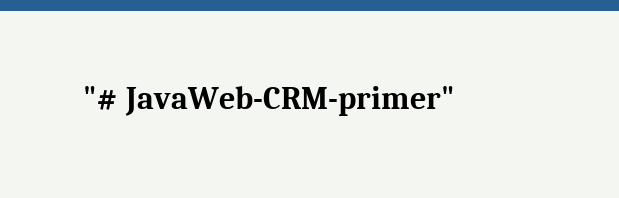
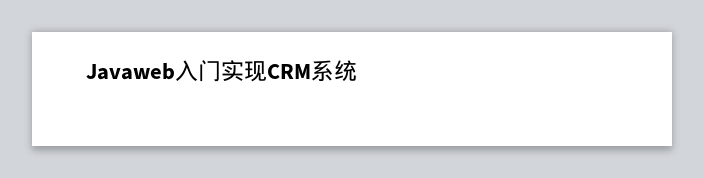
[83,86,455,116] "# JavaWeb-CRM-primer" -> [86,60,357,82] Javaweb入门实现CRM系统

